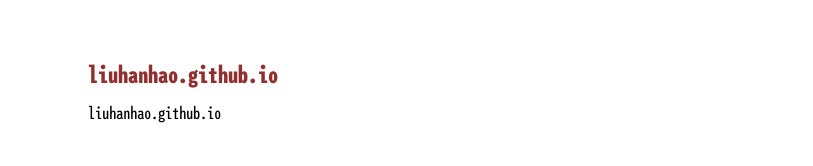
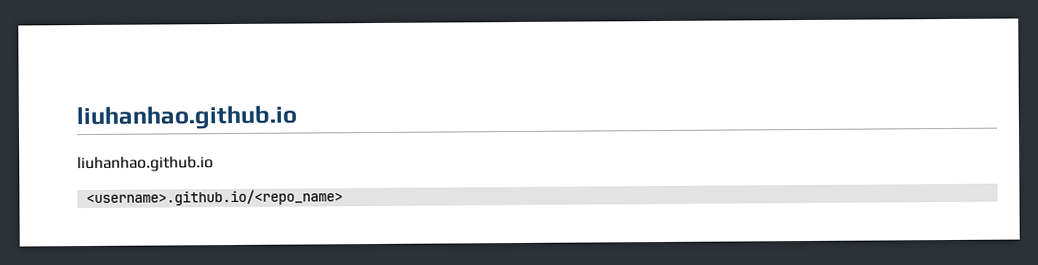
(221, 114) none -> [86,189,344,207] // <username>.github.io/<repo_name>

